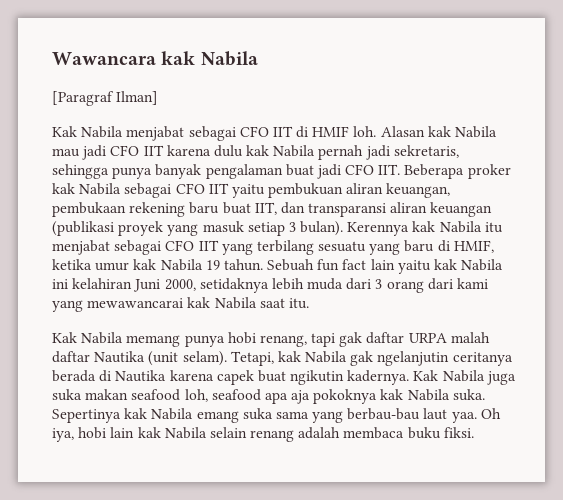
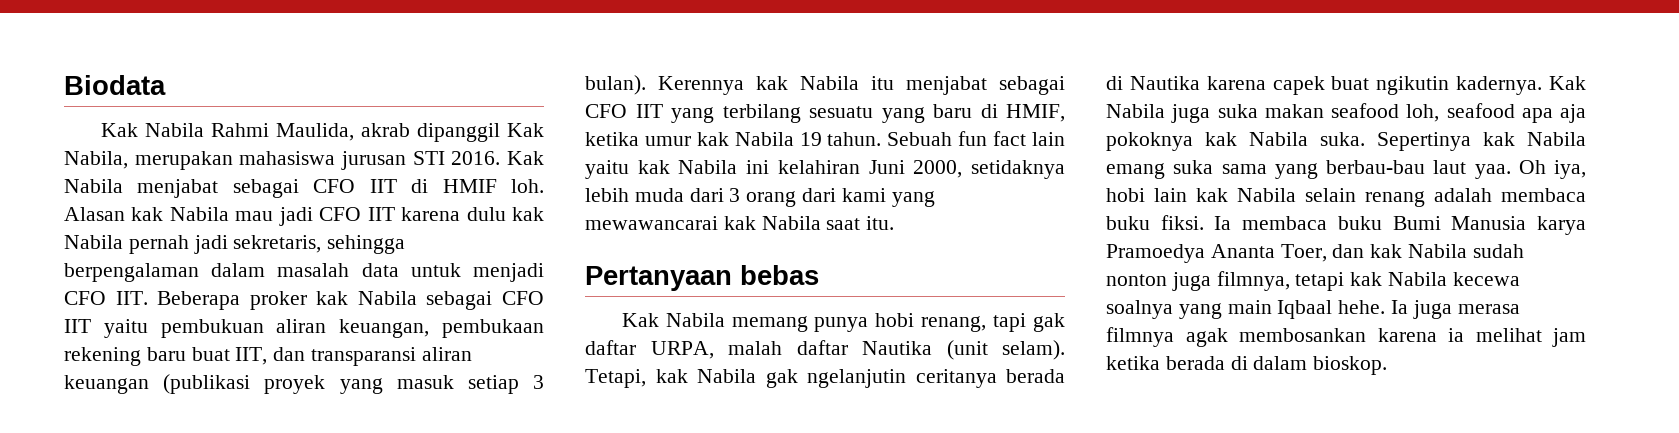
[52,51,258,66] [52,91,159,106] Wawancara kak Nabila // [Paragraf Ilman] // -> [64,75,166,95] [100,123,544,142] [64,151,501,170] Biodata // Kak Nabila Rahmi Maulida, akrab dipanggil Kak Nabila, merupakan mahasiswa jurusan STI 2016.
[112,164,341,179] punya banyak pengalaman buat jadi -> [64,263,544,282] berpengalaman dalam masalah data untuk menjadi
(309, 303) none -> [585,265,819,291] // Pertanyaan bebas
[408,333,447,343] URPA -> [650,341,714,359] URPA,
(474, 432) none -> [1214,216,1586,235] [1106,244,1524,263] [1106,271,1520,291] [1106,300,1520,319] [1106,327,1586,347] [1106,356,1388,375] Ia membaca buku Bumi Manusia karya Pramoedya Ananta Toer, dan kak Nabila sudah nonton juga filmnya, tetapi kak Nabila kecewa soalnya yang main Iqbaal hehe. Ia juga merasa filmnya agak membosankan karena ia melihat jam ketika berada di dalam bioskop.

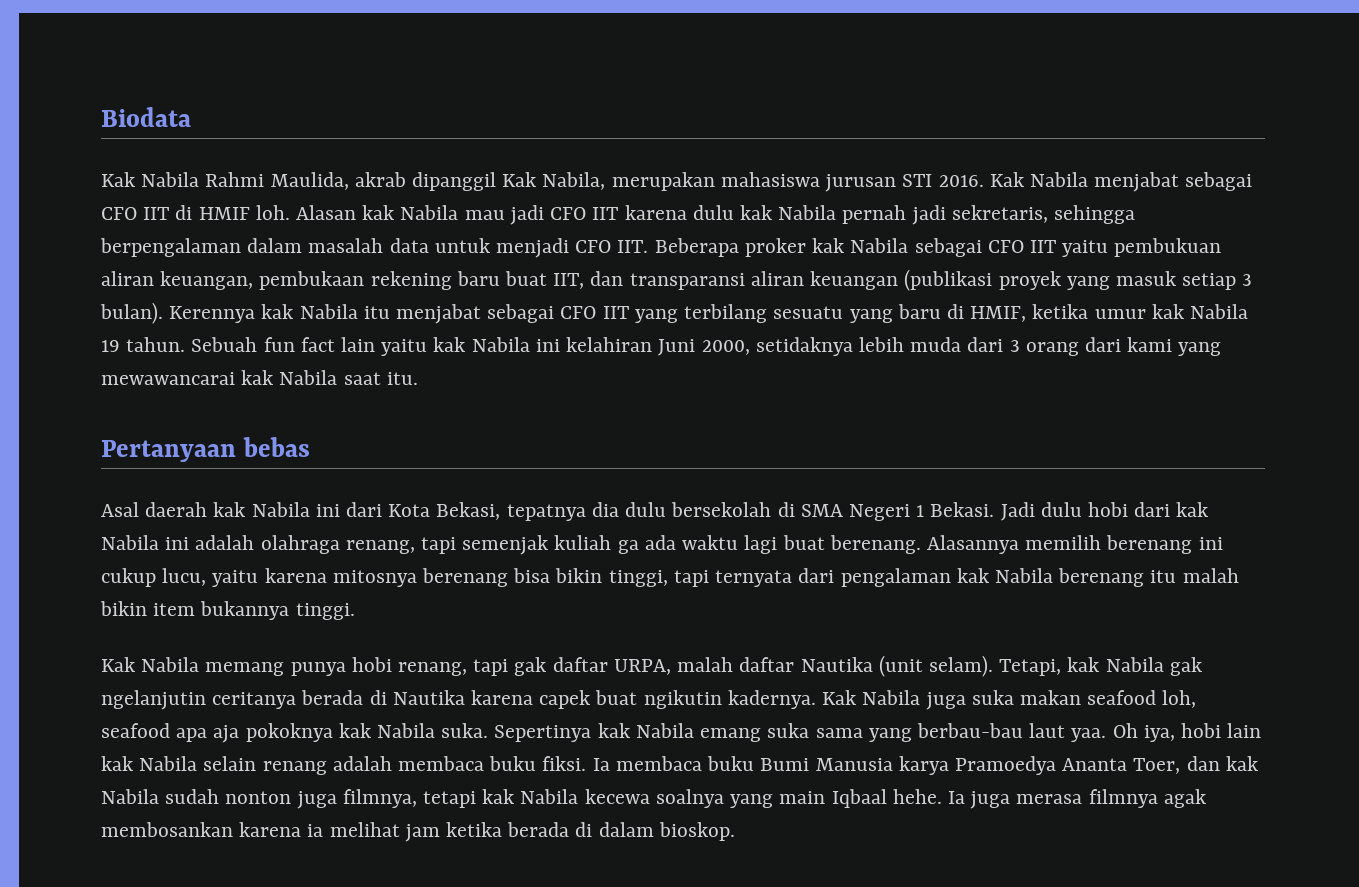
(819, 275) none -> [101,502,1209,521] [101,535,1223,555] [101,568,1239,587] [100,601,355,620] // Asal daerah kak Nabila ini dari Kota Bekasi, tepatnya dia dulu bersekolah di SMA Negeri 1 Bekasi. Jadi dulu hobi dari kak Nabila ini adalah olahraga renang, tapi semenjak kuliah ga ada waktu lagi buat berenang. Alasannya memilih berenang ini cukup lucu, yaitu karena mitosnya berenang bisa bikin tinggi, tapi ternyata dari pengalaman kak Nabila berenang itu malah bikin item bukannya tinggi.

